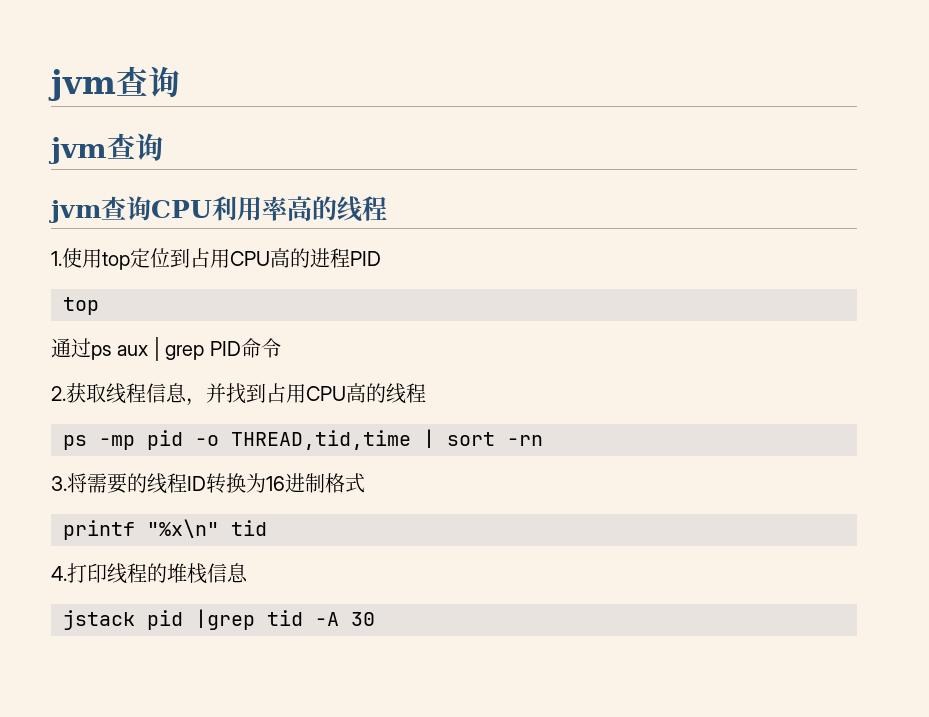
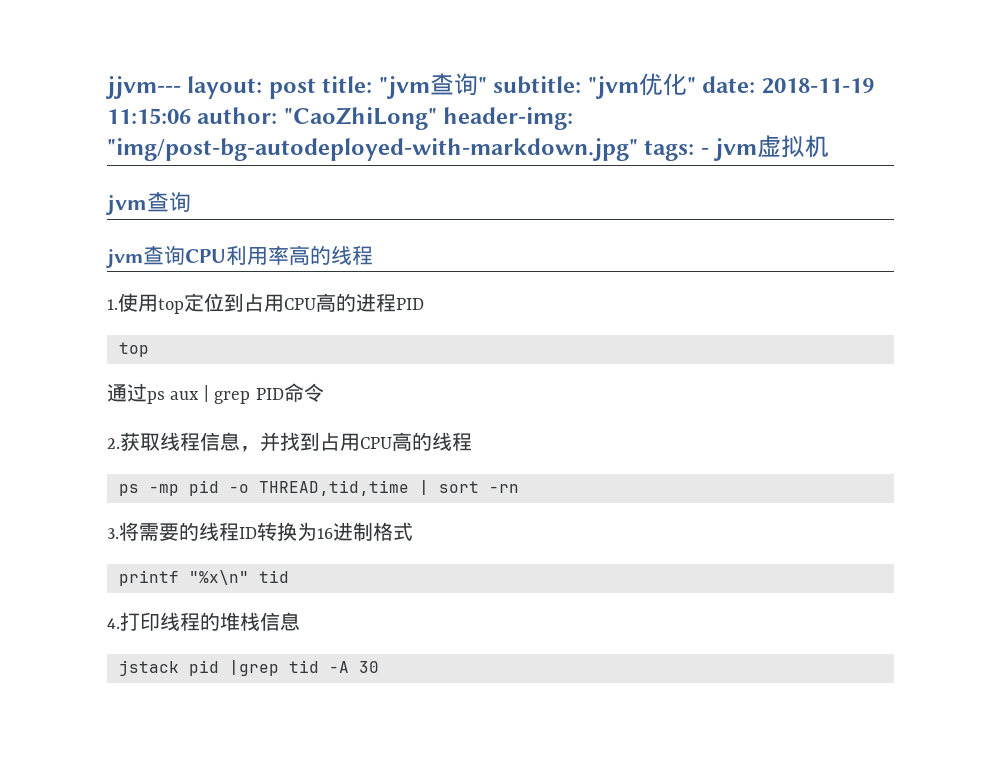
[48,66,180,101] jvm查询 -> [106,73,874,99] [107,107,574,130] [107,135,830,161] jjvm--- layout: post title: "jvm查询" subtitle: "jvm优化" date: 2018-11-19 11:15:06 author: "CaoZhiLong" header-img: "img/post-bg-autodeployed-with-markdown.jpg" tags: - jvm虚拟机

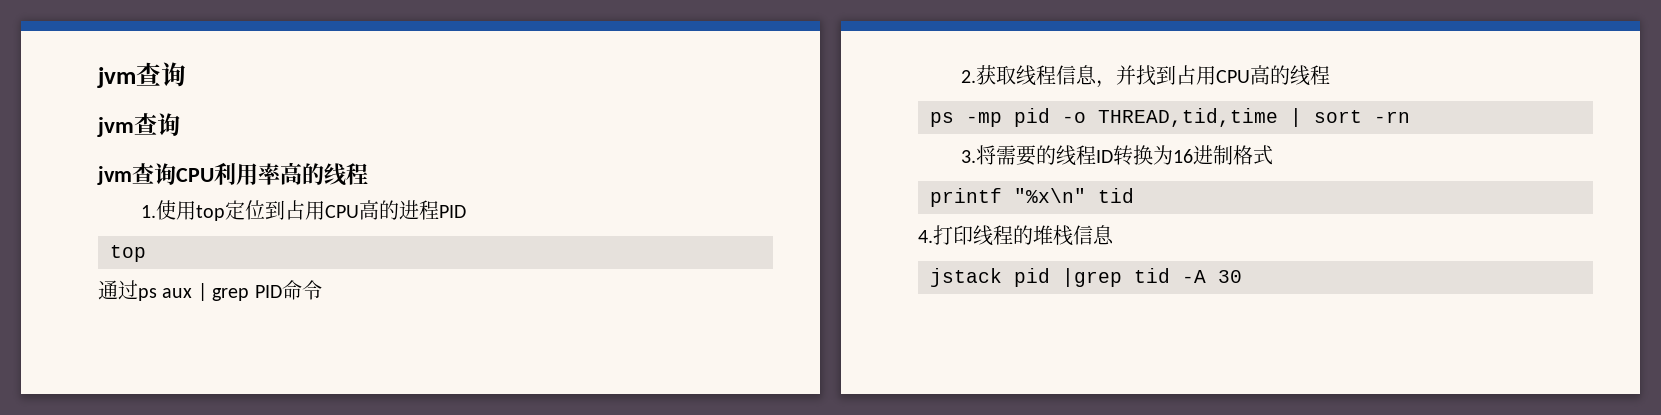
[106,73,874,99] [107,107,574,130] [107,135,830,161] jjvm--- layout: post title: "jvm查询" subtitle: "jvm优化" date: 2018-11-19 11:15:06 author: "CaoZhiLong" header-img: "img/post-bg-autodeployed-with-markdown.jpg" tags: - jvm虚拟机 -> [97,62,186,88] jvm查询

